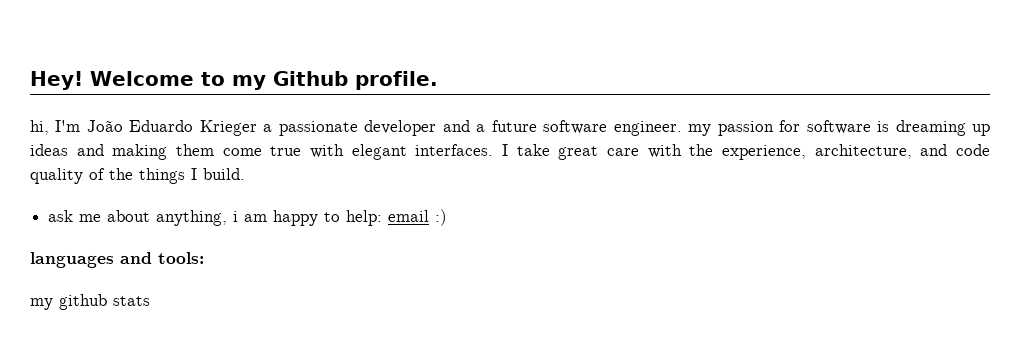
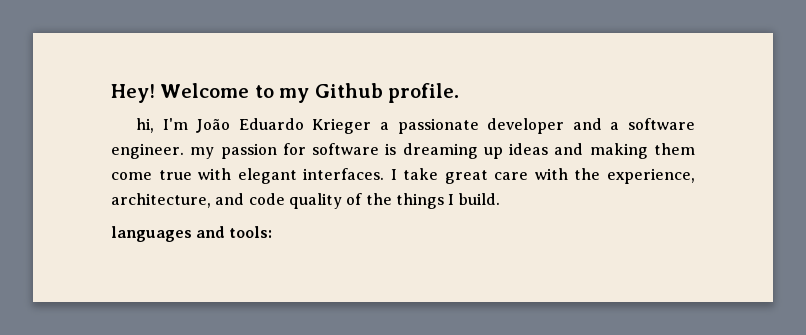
[491,120,537,132] future -> (620, 126) none
[48,209,448,226] // ask me about anything, i am happy to help: email :) -> (500, 199) none
[30,294,150,310] // my github stats -> (272, 232) none

